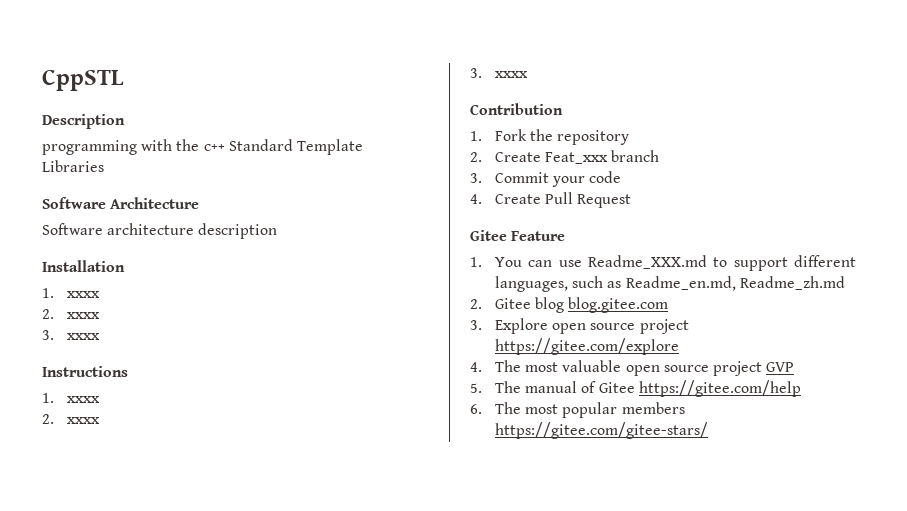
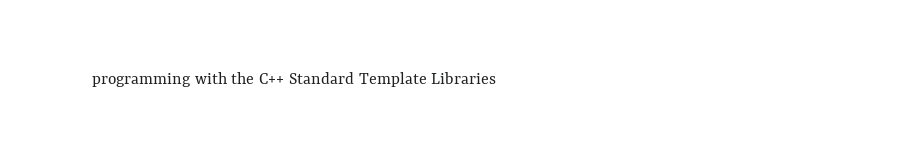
[42,70,124,91] [42,114,125,129] CppSTL // Description // -> (92, 80) none
[203,144,225,151] c++ -> [259,73,285,84] C++
[42,197,200,209] [42,223,278,239] [42,260,125,272] [42,288,101,298] [42,309,101,319] [42,330,101,340] [42,366,128,377] [42,393,101,403] [42,414,101,424] [470,68,529,78] [470,103,563,115] [470,129,630,145] [470,150,660,164] [470,171,622,187] [470,192,632,208] [470,230,566,241] [470,255,856,271] [495,276,845,292] [470,297,669,313] [470,318,689,334] [495,338,680,355] [470,360,795,376] [470,380,801,397] [470,402,685,418] [495,422,709,439] // Software Architecture // Software architecture description // Installation // 1. xxxx // 2. xxxx // 3. xxxx // Instructions // 1. xxxx // 2. xxxx // 3. xxxx // Contribution // 1. Fork the repository // 2. Create Feat_xxx branch // 3. Commit your code // 4. Create Pull Request // Gitee Feature // 1. You can use Readme_XXX.md to support different languages, such as Readme_en.md, Readme_zh.md // 2. Gitee blog blog.gitee.com // 3. Explore open source project https://gitee.com/explore // 4. The most valuable open source project GVP // 5. The manual of Gitee https://gitee.com/help // 6. The most popular members https://gitee.com/gitee-stars/ -> (497, 78) none

